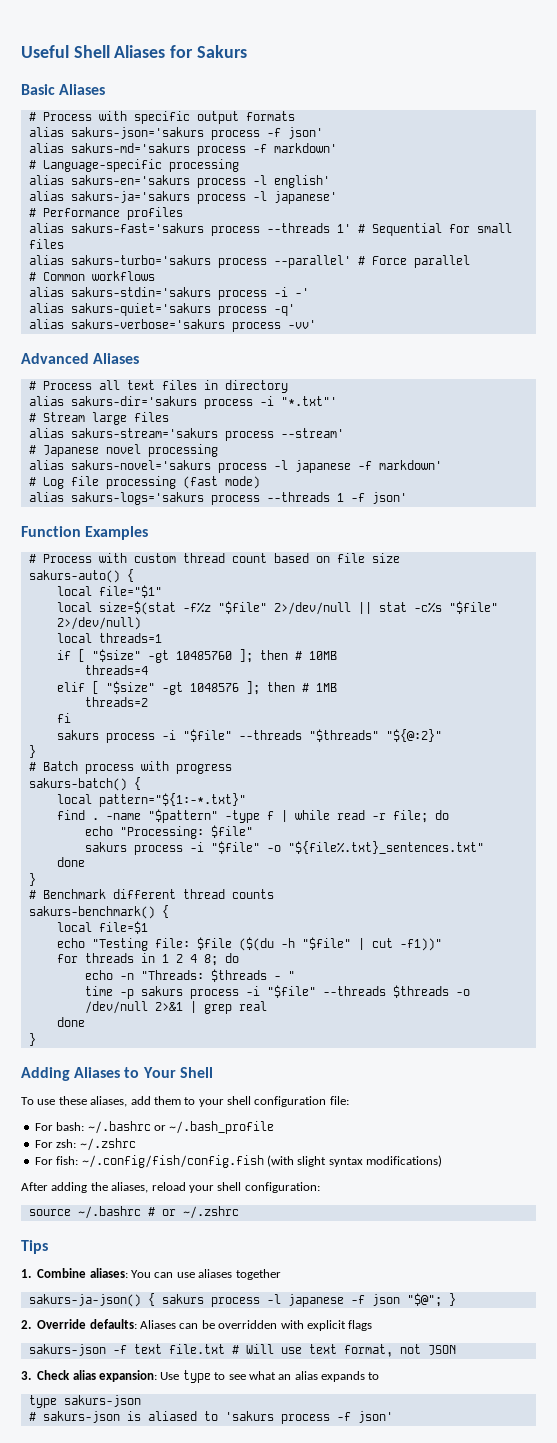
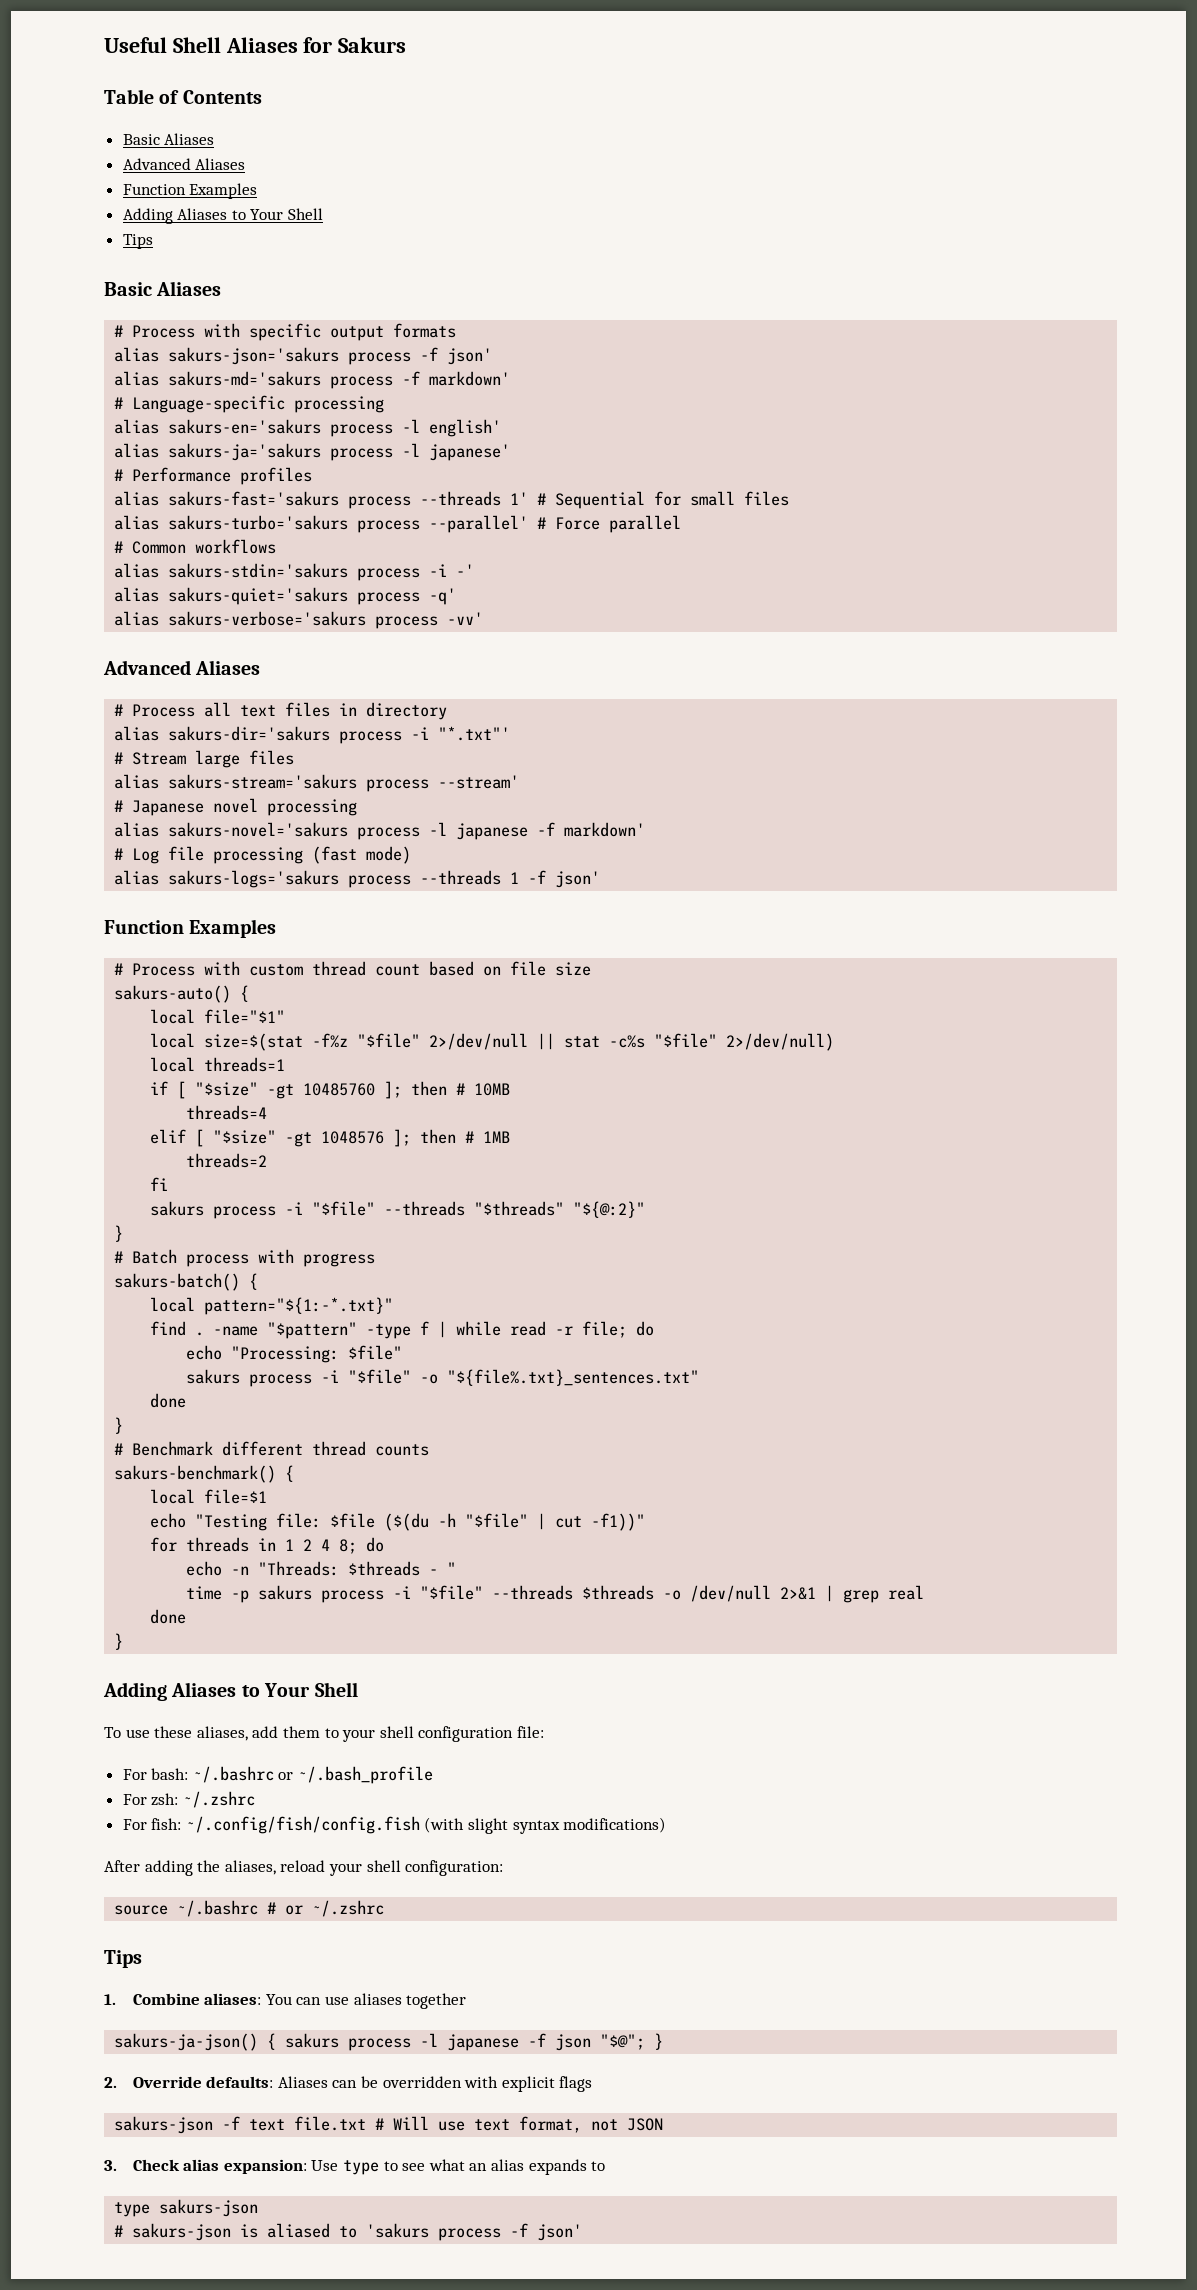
(247, 51) none -> [104,89,262,104] [122,133,215,145] [122,158,246,170] [122,183,258,199] [122,208,324,224] [122,234,153,249] // Table of Contents // Basic Aliases // Advanced Aliases // Function Examples // Adding Aliases to Your Shell // Tips

